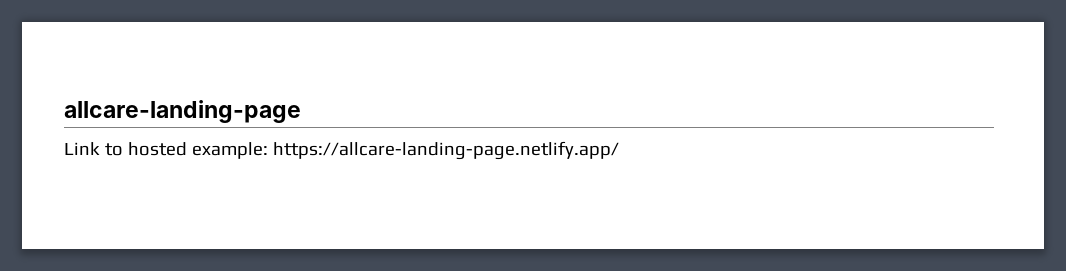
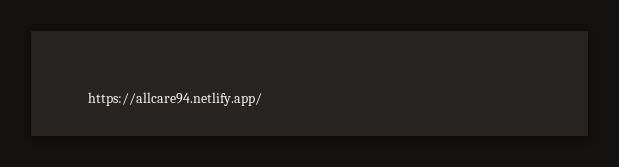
[64,100,301,123] [64,141,619,160] allcare-landing-page // Link to hosted example: https://allcare-landing-page.netlify.app/ -> [88,92,262,106] https://allcare94.netlify.app/

